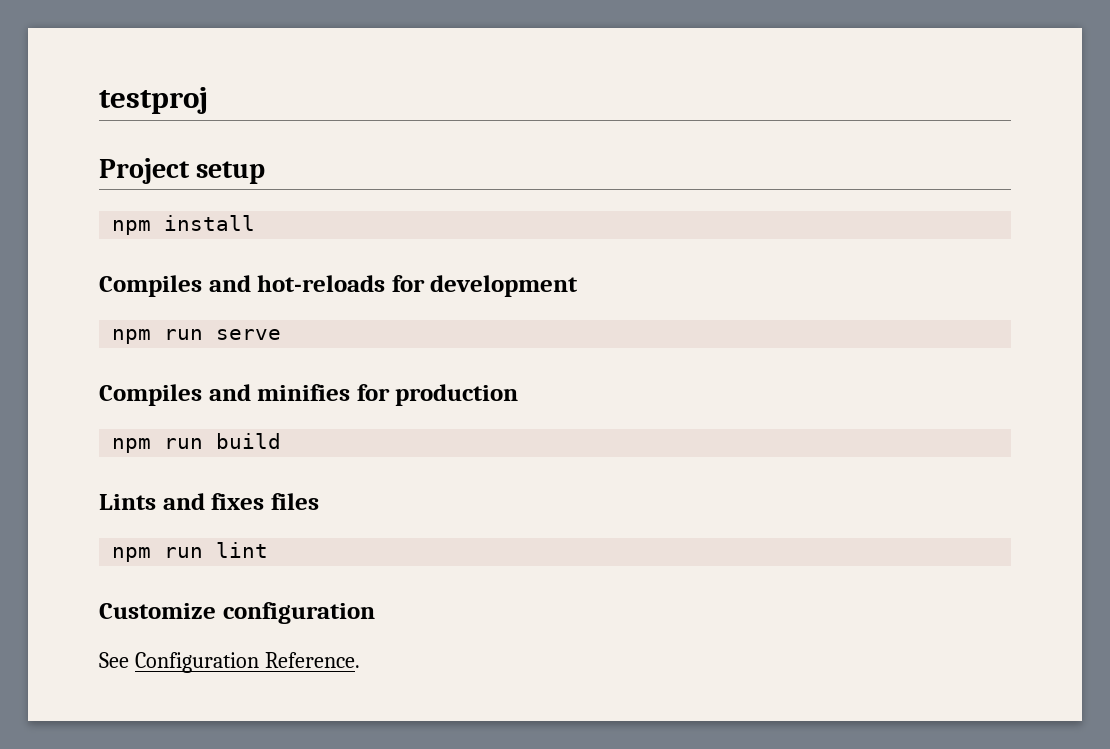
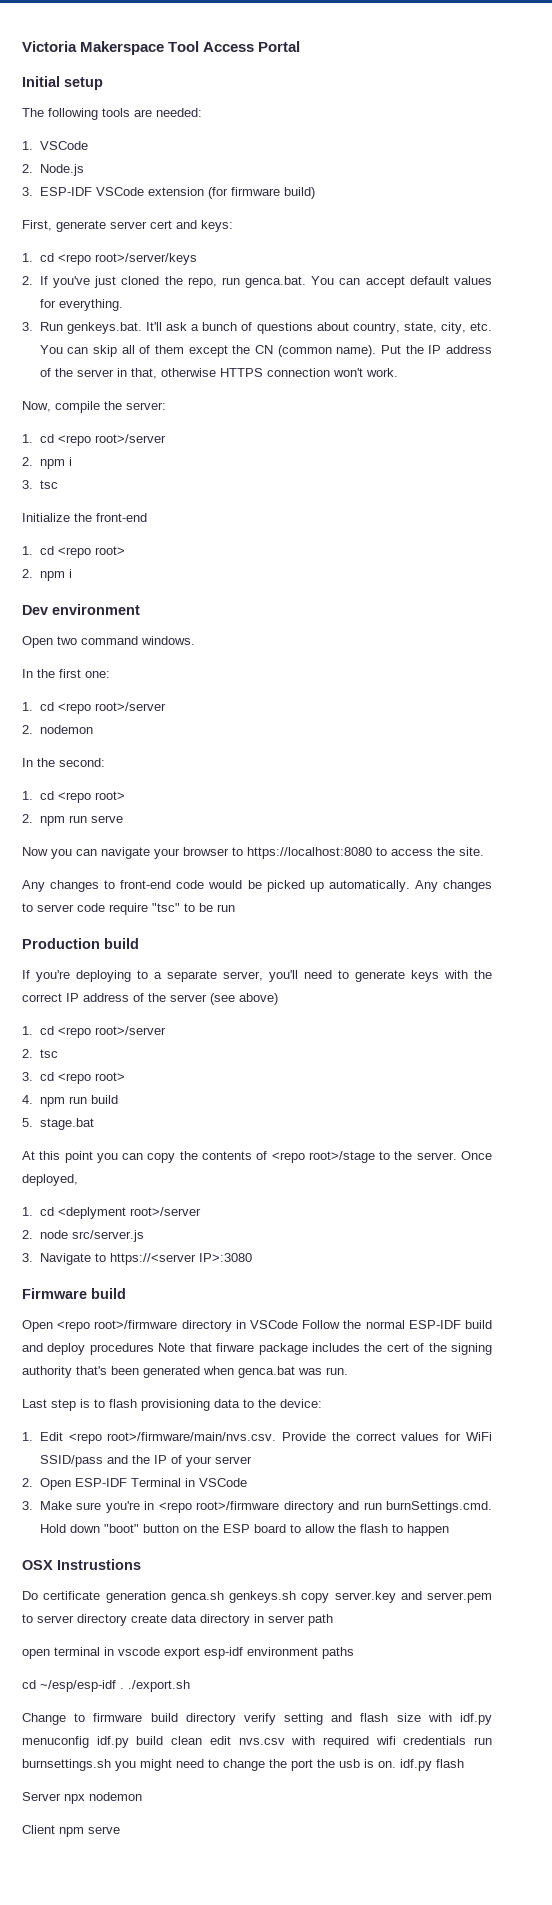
[99,87,208,114] [99,158,266,184] [112,215,256,235] [99,275,579,297] [112,329,282,344] [99,384,519,406] [112,433,282,453] [99,493,319,510] [112,542,269,562] [99,602,375,624] [99,652,360,673] testproj // Project setup // npm install // Compiles and hot-reloads for development // npm run serve // Compiles and minifies for production // npm run build // Lints and fixes files // npm run lint // Customize configuration // See Configuration Reference. -> [22,41,301,55] [22,76,103,90] [22,108,202,120] [22,141,88,150] [22,164,84,176] [22,187,315,199] [22,220,233,232] [22,253,197,265] [22,276,493,288] [39,299,123,311] [22,322,492,334] [39,345,493,357] [39,368,398,379] [22,401,166,413] [22,434,166,446] [22,457,72,469] [22,480,58,489] [22,513,147,522] [22,546,125,558] [22,569,72,581] [22,604,140,615] [22,636,195,648] [22,669,110,678] [22,702,166,714] [22,725,93,734] [22,758,105,767] [22,791,125,803] [22,814,123,826] [22,847,484,859] [22,880,492,892] [22,903,235,915] [22,938,139,949] [22,970,492,982] [22,993,278,1005] [22,1026,166,1038] [22,1049,58,1058] [22,1072,125,1084] [22,1095,118,1107] [22,1118,94,1130] [22,1151,492,1163] [22,1174,78,1186] [22,1207,201,1219] [22,1230,144,1242] [22,1253,252,1265] [22,1288,126,1299] [22,1320,492,1332] [22,1343,493,1355] [22,1366,348,1378] [22,1399,322,1411] [22,1432,492,1444] [39,1455,252,1467] [22,1478,247,1490] [22,1501,493,1513] [39,1524,449,1536] [22,1559,141,1570] [22,1591,492,1603] [22,1614,333,1626] [22,1647,354,1659] [22,1680,190,1692] [22,1713,492,1725] [22,1736,492,1748] [22,1759,464,1771] [22,1792,142,1804] [22,1825,120,1837] Victoria Makerspace Tool Access Portal // Initial setup // The following tools are needed: // 1. VSCode // 2. Node.js // 3. ESP-IDF VSCode extension (for firmware build) // First, generate server cert and keys: // 1. cd <repo root>/server/keys // 2. If you've just cloned the repo, run genca.bat. You can accept default values for everything. // 3. Run genkeys.bat. It'll ask a bunch of questions about country, state, city, etc. You can skip all of them except the CN (common name). Put the IP address of the server in that, otherwise HTTPS connection won't work. // Now, compile the server: // 1. cd <repo root>/server // 2. npm i // 3. tsc // Initialize the front-end // 1. cd <repo root> // 2. npm i // Dev environment // Open two command windows. // In the first one: // 1. cd <repo root>/server // 2. nodemon // In the second: // 1. cd <repo root> // 2. npm run serve // Now you can navigate your browser to https://localhost:8080 to access the site. // Any changes to front-end code would be picked up automatically. Any changes to server code require "tsc" to be run // Production build // If you're deploying to a separate server, you'll need to generate keys with the correct IP address of the server (see above) // 1. cd <repo root>/server // 2. tsc // 3. cd <repo root> // 4. npm run build // 5. stage.bat // At this point you can copy the contents of <repo root>/stage to the server. Once deployed, // 1. cd <deplyment root>/server // 2. node src/server.js // 3. Navigate to https://<server IP>:3080 // Firmware build // Open <repo root>/firmware directory in VSCode Follow the normal ESP-IDF build and deploy procedures Note that firware package includes the cert of the signing authority that's been generated when genca.bat was run. // Last step is to flash provisioning data to the device: // 1. Edit <repo root>/firmware/main/nvs.csv. Provide the correct values for WiFi SSID/pass and the IP of your server // 2. Open ESP-IDF Terminal in VSCode // 3. Make sure you're in <repo root>/firmware directory and run burnSettings.cmd. Hold down "boot" button on the ESP board to allow the flash to happen // OSX Instrustions // Do certificate generation genca.sh genkeys.sh copy server.key and server.pem to server directory create data directory in server path // open terminal in vscode export esp-idf environment paths // cd ~/esp/esp-idf . ./export.sh // Change to firmware build directory verify setting and flash size with idf.py menuconfig idf.py build clean edit nvs.csv with required wifi credentials run burnsettings.sh you might need to change the port the usb is on. idf.py flash // Server npx nodemon // Client npm serve

